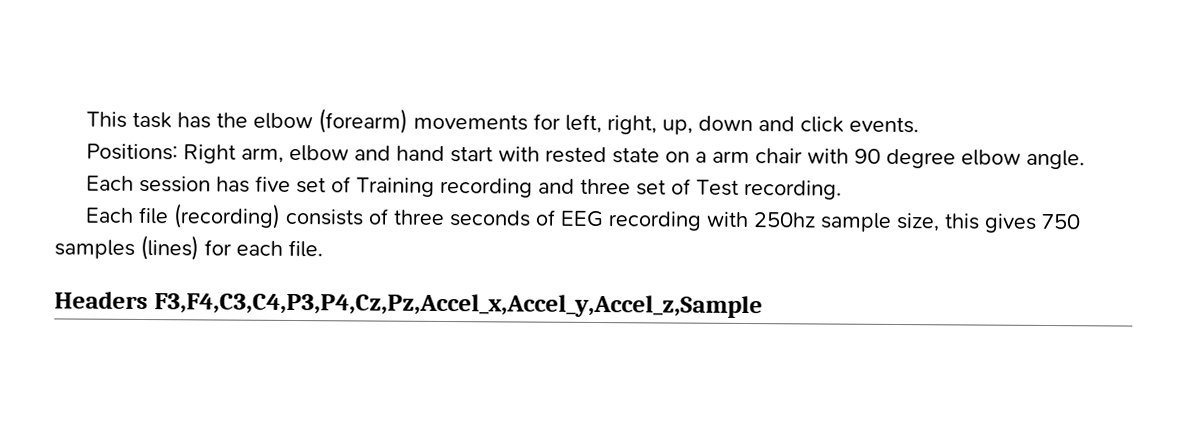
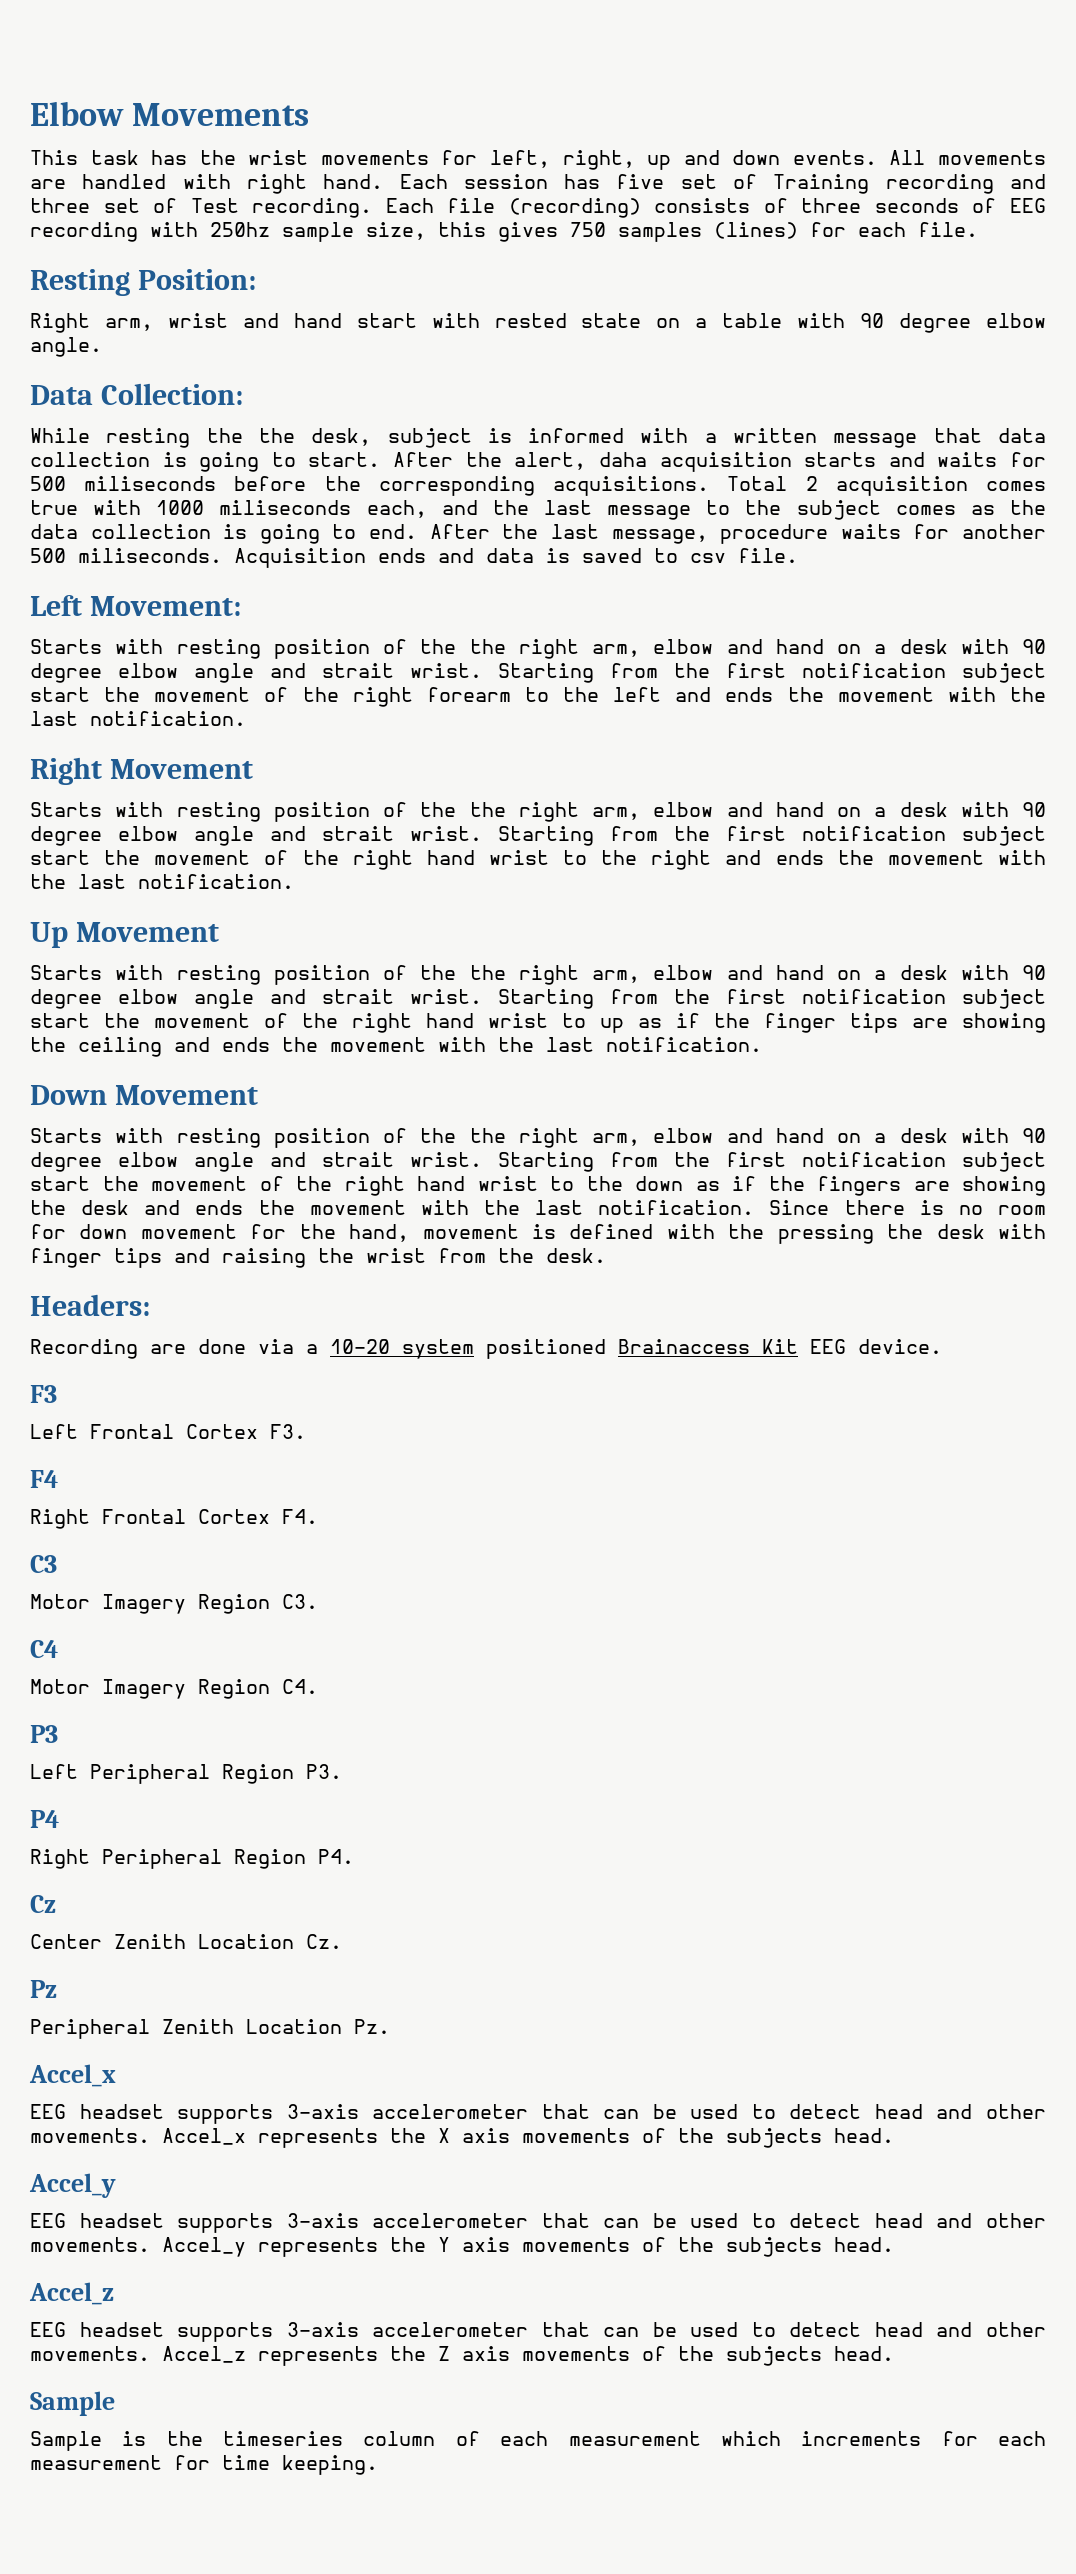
(86, 119) none -> [30,101,310,126] Elbow Movements //
[253,108,409,134] elbow (forearm) -> [248,150,309,165] wrist
[662,115,920,135] [86,143,1086,170] up, down and click events. // Positions: Right arm, elbow and hand start with rested state on a arm chair with 90 degree elbow angle. // -> [647,150,1046,170] [30,174,384,194] up and down events. All movements are handled with right hand.
(843, 189) // -> (373, 208) none
[54,291,763,319] Headers F3,F4,C3,C4,P3,P4,Cz,Pz,Accel_x,Accel_y,Accel_z,Sample -> [30,269,256,296] [30,313,1046,333] [30,337,102,357] [30,383,243,405] [30,428,1046,448] [30,452,1047,472] [30,476,1046,496] [30,500,1046,520] [30,524,1047,544] [30,548,798,568] [30,595,241,616] [30,639,1046,659] [30,663,1046,683] [30,687,1046,707] [30,711,246,726] [30,757,253,785] [30,802,1046,822] [30,826,1046,846] [30,850,1046,870] [30,874,294,889] [30,922,219,948] [30,965,1046,985] [30,989,1046,1009] [30,1013,1046,1033] [30,1037,762,1057] [30,1085,258,1105] [30,1128,1046,1148] [30,1152,1046,1172] [30,1176,1046,1196] [30,1200,1046,1215] [30,1224,1046,1244] [30,1248,606,1268] [30,1294,150,1316] [30,1339,942,1359] [30,1385,57,1403] [30,1424,306,1439] [30,1470,58,1488] [30,1509,318,1529] [30,1555,57,1573] [30,1594,318,1614] [30,1640,58,1658] [30,1679,318,1699] [30,1725,58,1743] [30,1764,342,1784] [30,1810,59,1828] [30,1849,354,1869] [30,1895,56,1913] [30,1934,342,1949] [30,1980,57,1998] [30,2019,390,2039] [29,2064,116,2087] [30,2104,1046,2124] [30,2128,894,2148] [29,2173,116,2198] [30,2213,1046,2233] [30,2237,894,2257] [29,2282,114,2305] [30,2322,1046,2342] [30,2346,894,2366] [30,2391,115,2416] [30,2431,1046,2451] [30,2455,378,2475] Resting Position: // Right arm, wrist and hand start with rested state on a table with 90 degree elbow angle. // Data Collection: // While resting the the desk, subject is informed with a written message that data collection is going to start. After the alert, daha acquisition starts and waits for 500 miliseconds before the corresponding acquisitions. Total 2 acquisition comes true with 1000 miliseconds each, and the last message to the subject comes as the data collection is going to end. After the last message, procedure waits for another 500 miliseconds. Acquisition ends and data is saved to csv file. // Left Movement: // Starts with resting position of the the right arm, elbow and hand on a desk with 90 degree elbow angle and strait wrist. Starting from the first notification subject start the movement of the right forearm to the left and ends the movement with the last notification. // Right Movement // Starts with resting position of the the right arm, elbow and hand on a desk with 90 degree elbow angle and strait wrist. Starting from the first notification subject start the movement of the right hand wrist to the right and ends the movement with the last notification. // Up Movement // Starts with resting position of the the right arm, elbow and hand on a desk with 90 degree elbow angle and strait wrist. Starting from the first notification subject start the movement of the right hand wrist to up as if the finger tips are showing the ceiling and ends the movement with the last notification. // Down Movement // Starts with resting position of the the right arm, elbow and hand on a desk with 90 degree elbow angle and strait wrist. Starting from the first notification subject start the movement of the right hand wrist to the down as if the fingers are showing the desk and ends the movement with the last notification. Since there is no room for down movement for the hand, movement is defined with the pressing the desk with finger tips and raising the wrist from the desk. // Headers: // Recording are done via a 10-20 system positioned Brainaccess Kit EEG device. // F3 // Left Frontal Cortex F3. // F4 // Right Frontal Cortex F4. // C3 // Motor Imagery Region C3. // C4 // Motor Imagery Region C4. // P3 // Left Peripheral Region P3. // P4 // Right Peripheral Region P4. // Cz // Center Zenith Location Cz. // Pz // Peripheral Zenith Location Pz. // Accel_x // EEG headset supports 3-axis accelerometer that can be used to detect head and other movements. Accel_x represents the X axis movements of the subjects head. // Accel_y // EEG headset supports 3-axis accelerometer that can be used to detect head and other movements. Accel_y represents the Y axis movements of the subjects head. // Accel_z // EEG headset supports 3-axis accelerometer that can be used to detect head and other movements. Accel_z represents the Z axis movements of the subjects head. // Sample // Sample is the timeseries column of each measurement which increments for each measurement for time keeping.

